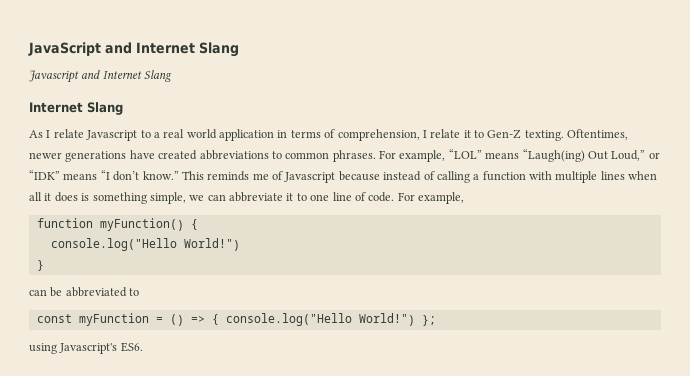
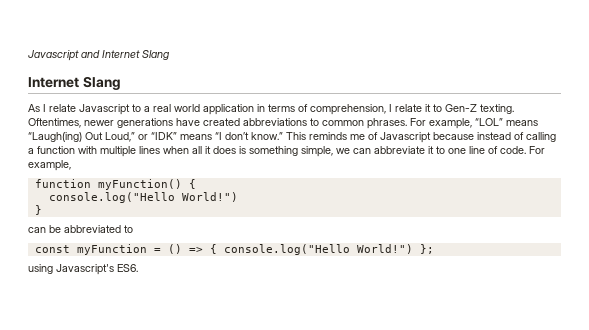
[28,42,239,57] JavaScript and Internet Slang // -> (28, 55) none

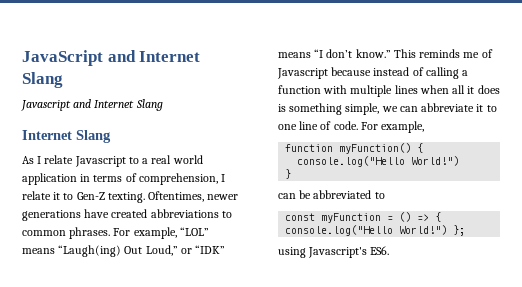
(28, 55) none -> [22,50,201,66] [22,72,63,88] JavaScript and Internet Slang //

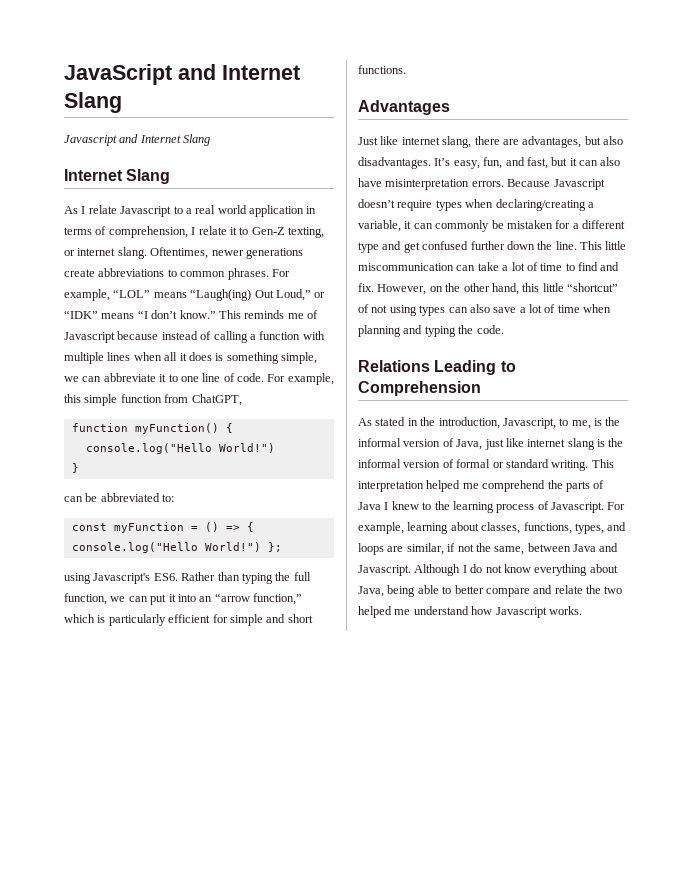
[107,192,145,203] texting. -> [288,227,324,238] [64,247,147,259] texting, or internet slang.
[84,209,148,218] have created -> [64,269,95,277] create
(425, 127) none -> [64,394,242,406] this simple function from ChatGPT,
[374,192,385,199] to -> [162,494,175,502] to:
(390, 250) none -> [181,572,311,584] [64,593,302,605] [64,614,313,626] [358,65,406,74] [358,100,450,115] [358,136,623,148] [358,157,621,169] [358,178,605,190] [358,199,594,211] [358,220,625,232] [358,241,627,253] [358,262,620,271] [358,283,618,295] [358,304,612,316] [358,325,504,337] [358,360,516,375] [358,381,481,396] [358,417,621,429] [358,438,624,450] [358,459,614,471] [358,480,605,492] [358,501,626,513] [358,522,627,534] [358,543,619,555] [358,564,618,576] [358,585,623,597] [358,606,582,618] Rather than typing the full function, we can put it into an “arrow function,” which is particularly efficient for simple and short functions. // Advantages // Just like internet slang, there are advantages, but also disadvantages. It’s easy, fun, and fast, but it can also have misinterpretation errors. Because Javascript doesn’t require types when declaring/creating a variable, it can commonly be mistaken for a different type and get confused further down the line. This little miscommunication can take a lot of time to find and fix. However, on the other hand, this little “shortcut” of not using types can also save a lot of time when planning and typing the code. // Relations Leading to Comprehension // As stated in the introduction, Javascript, to me, is the informal version of Java, just like internet slang is the informal version of formal or standard writing. This interpretation helped me comprehend the parts of Java I knew to the learning process of Javascript. For example, learning about classes, functions, types, and loops are similar, if not the same, between Java and Javascript. Although I do not know everything about Java, being able to better compare and relate the two helped me understand how Javascript works.

